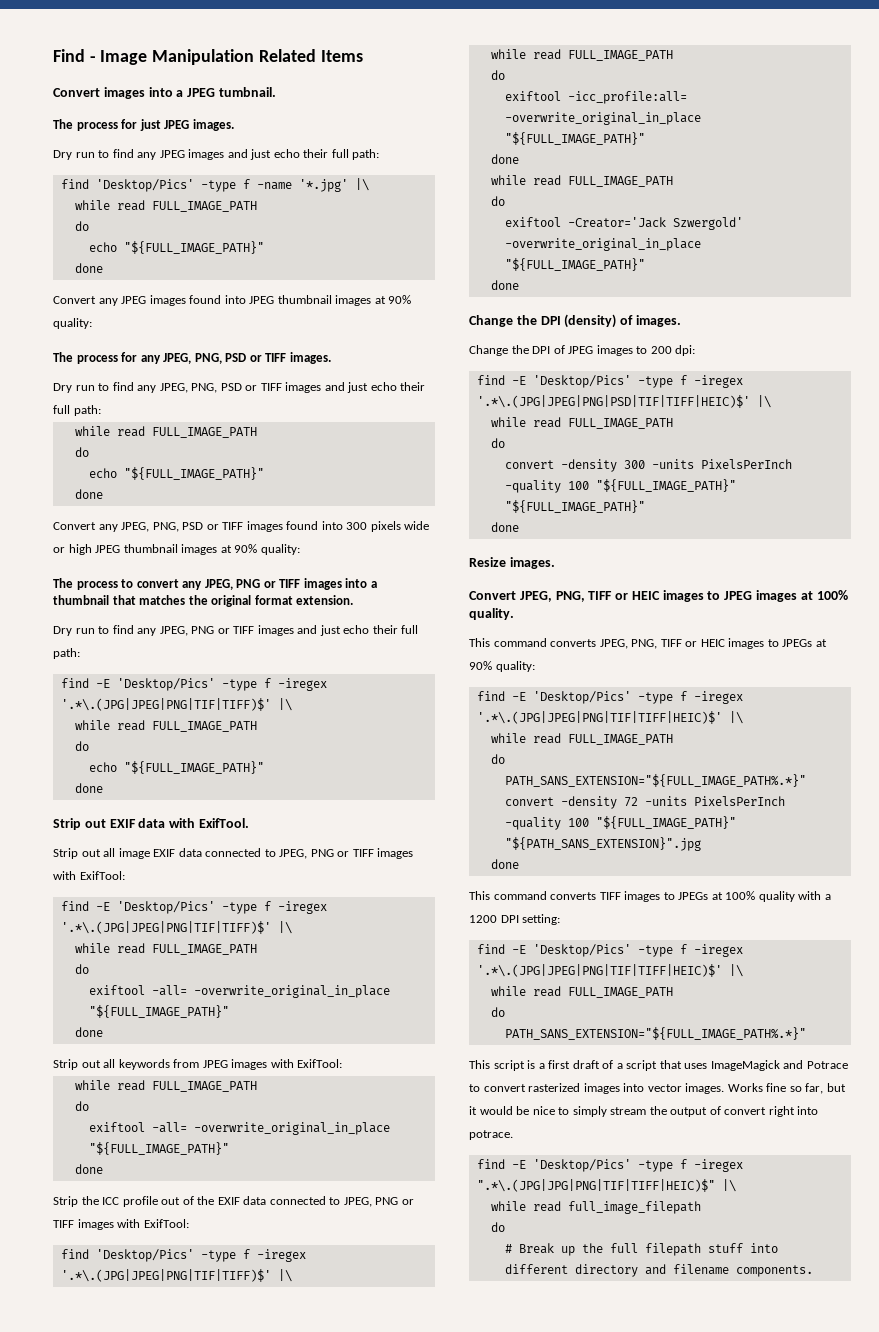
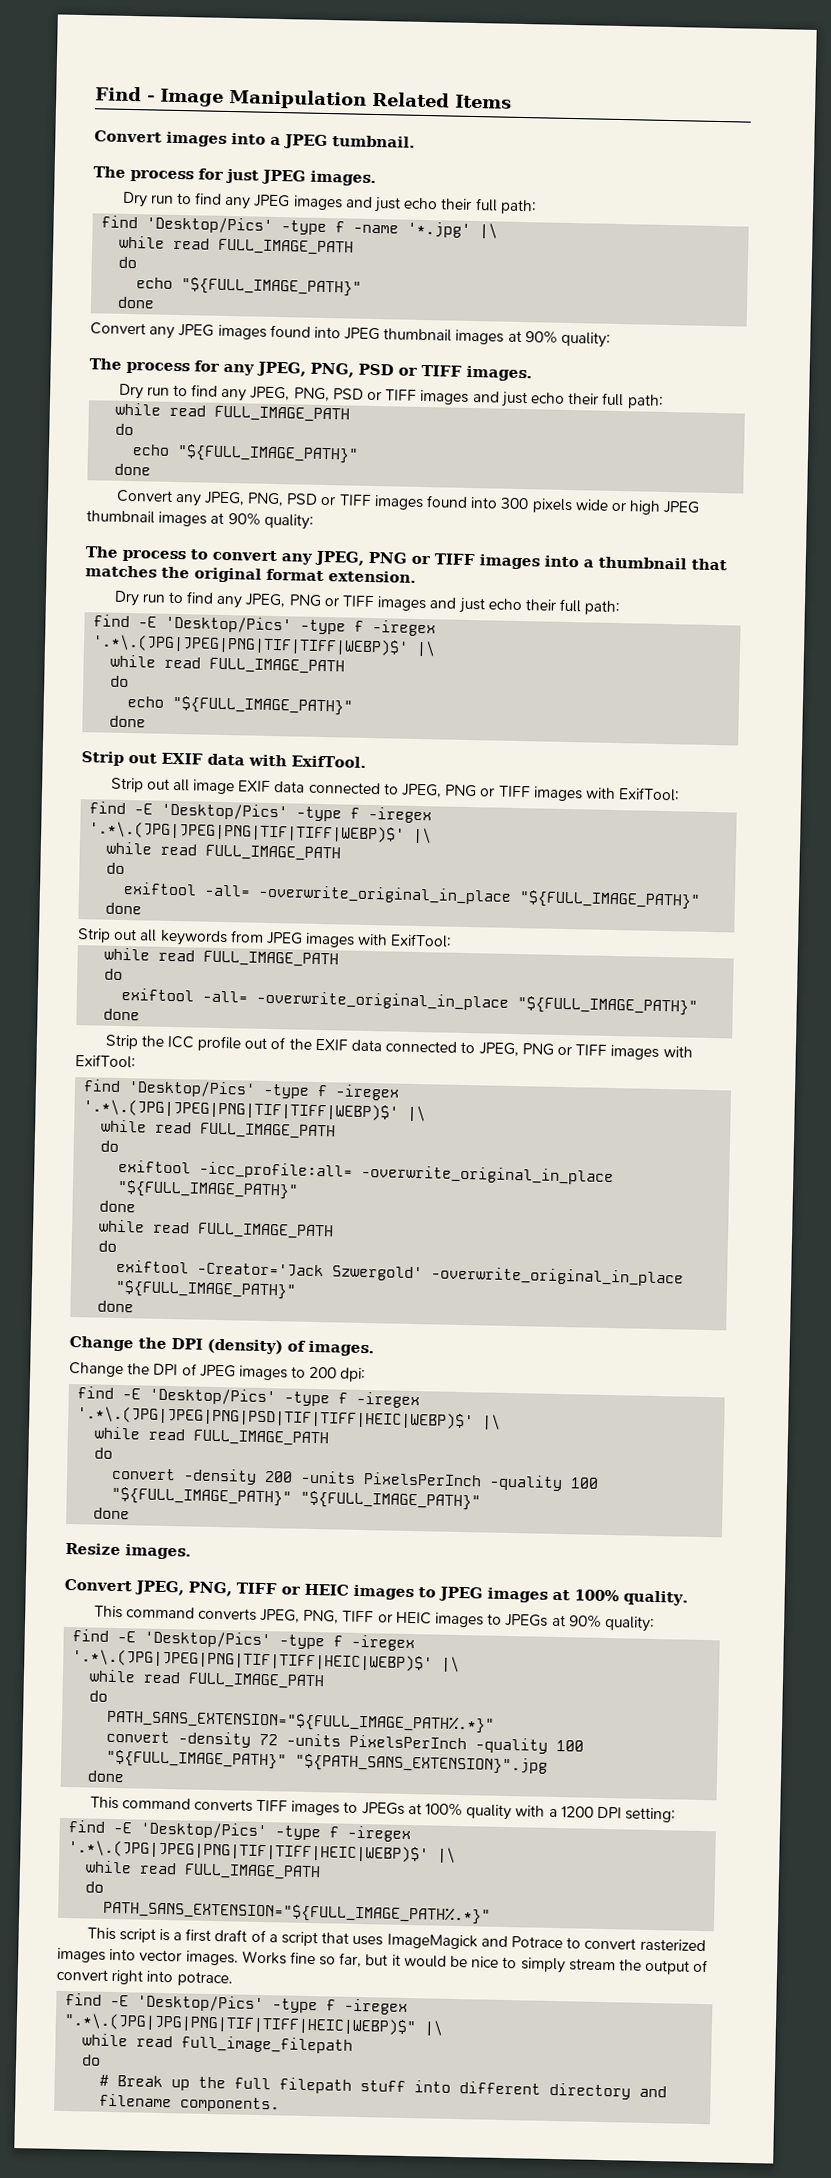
[60,698,271,711] '.*\.(JPG|JPEG|PNG|TIF|TIFF)$' -> [92,634,410,656] '.*\.(JPG|JPEG|PNG|TIF|TIFF|WEBP)$'
[60,921,271,934] '.*\.(JPG|JPEG|PNG|TIF|TIFF)$' -> [89,821,406,843] '.*\.(JPG|JPEG|PNG|TIF|TIFF|WEBP)$'
[60,1269,271,1282] '.*\.(JPG|JPEG|PNG|TIF|TIFF)$' -> [83,1099,400,1121] '.*\.(JPG|JPEG|PNG|TIF|TIFF|WEBP)$'
[476,395,750,408] '.*\.(JPG|JPEG|PNG|PSD|TIF|TIFF|HEIC)$' -> [77,1406,475,1430] '.*\.(JPG|JPEG|PNG|PSD|TIF|TIFF|HEIC|WEBP)$'
[623,460,645,469] 300 -> [264,1471,294,1483] 200
[476,711,722,724] '.*\.(JPG|JPEG|PNG|TIF|TIFF|HEIC)$' -> [72,1649,434,1672] '.*\.(JPG|JPEG|PNG|TIF|TIFF|HEIC|WEBP)$'
[476,964,722,977] '.*\.(JPG|JPEG|PNG|TIF|TIFF|HEIC)$' -> [68,1840,430,1863] '.*\.(JPG|JPEG|PNG|TIF|TIFF|HEIC|WEBP)$'
[476,1179,715,1192] ".*\.(JPG|JPG|PNG|TIF|TIFF|HEIC)$" -> [64,2013,417,2036] ".*\.(JPG|JPG|PNG|TIF|TIFF|HEIC|WEBP)$"

